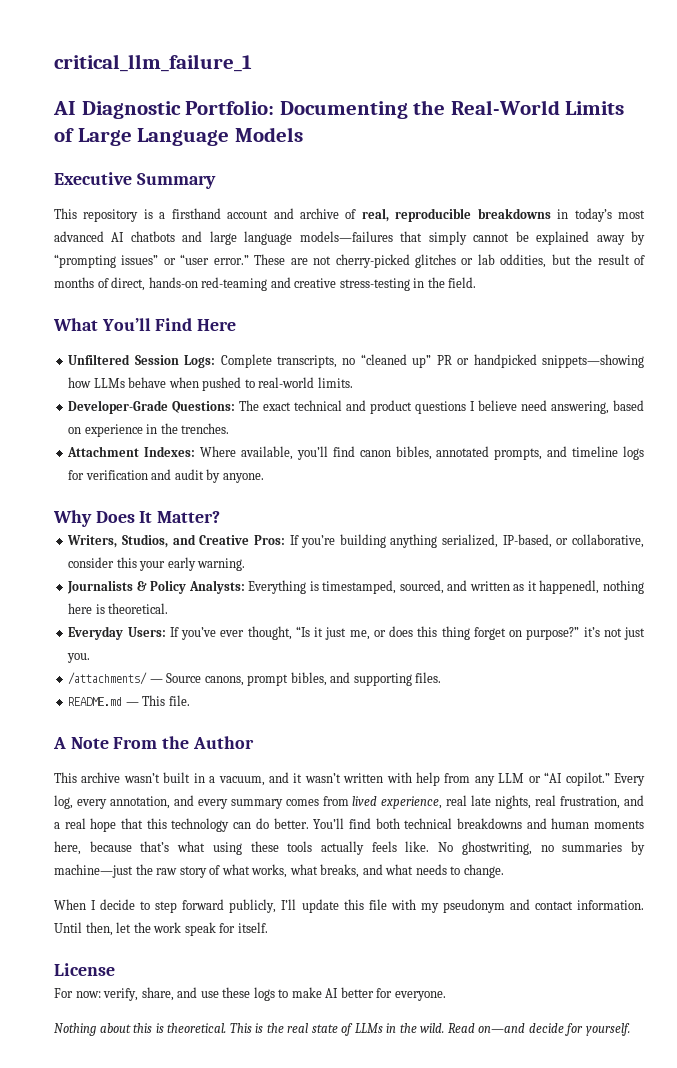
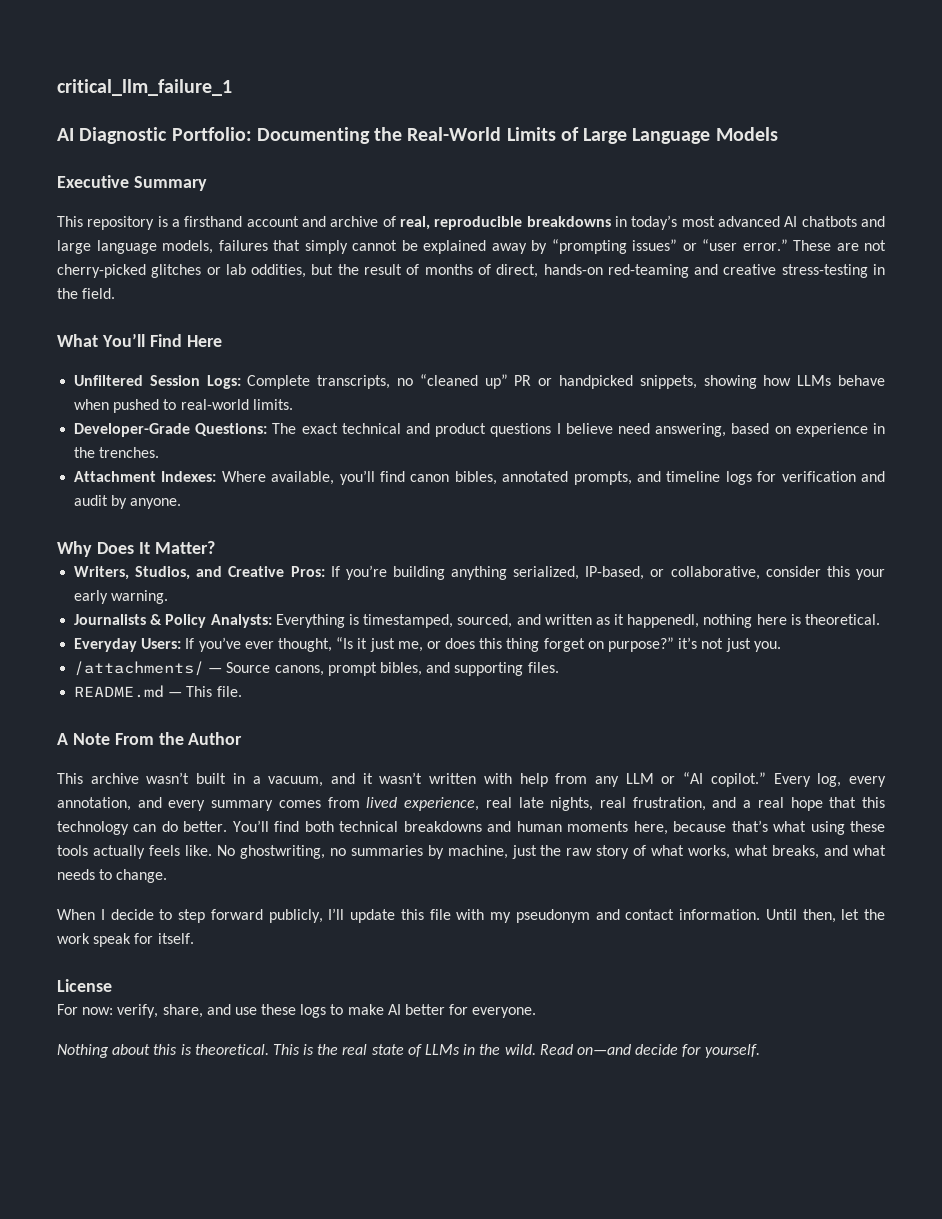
[299,231,393,242] models—failures -> [162,240,268,254] models, failures
[542,354,644,368] snippets—showing -> [639,375,757,389] snippets, showing
[54,864,133,878] machine—just -> [447,845,537,859] machine, just

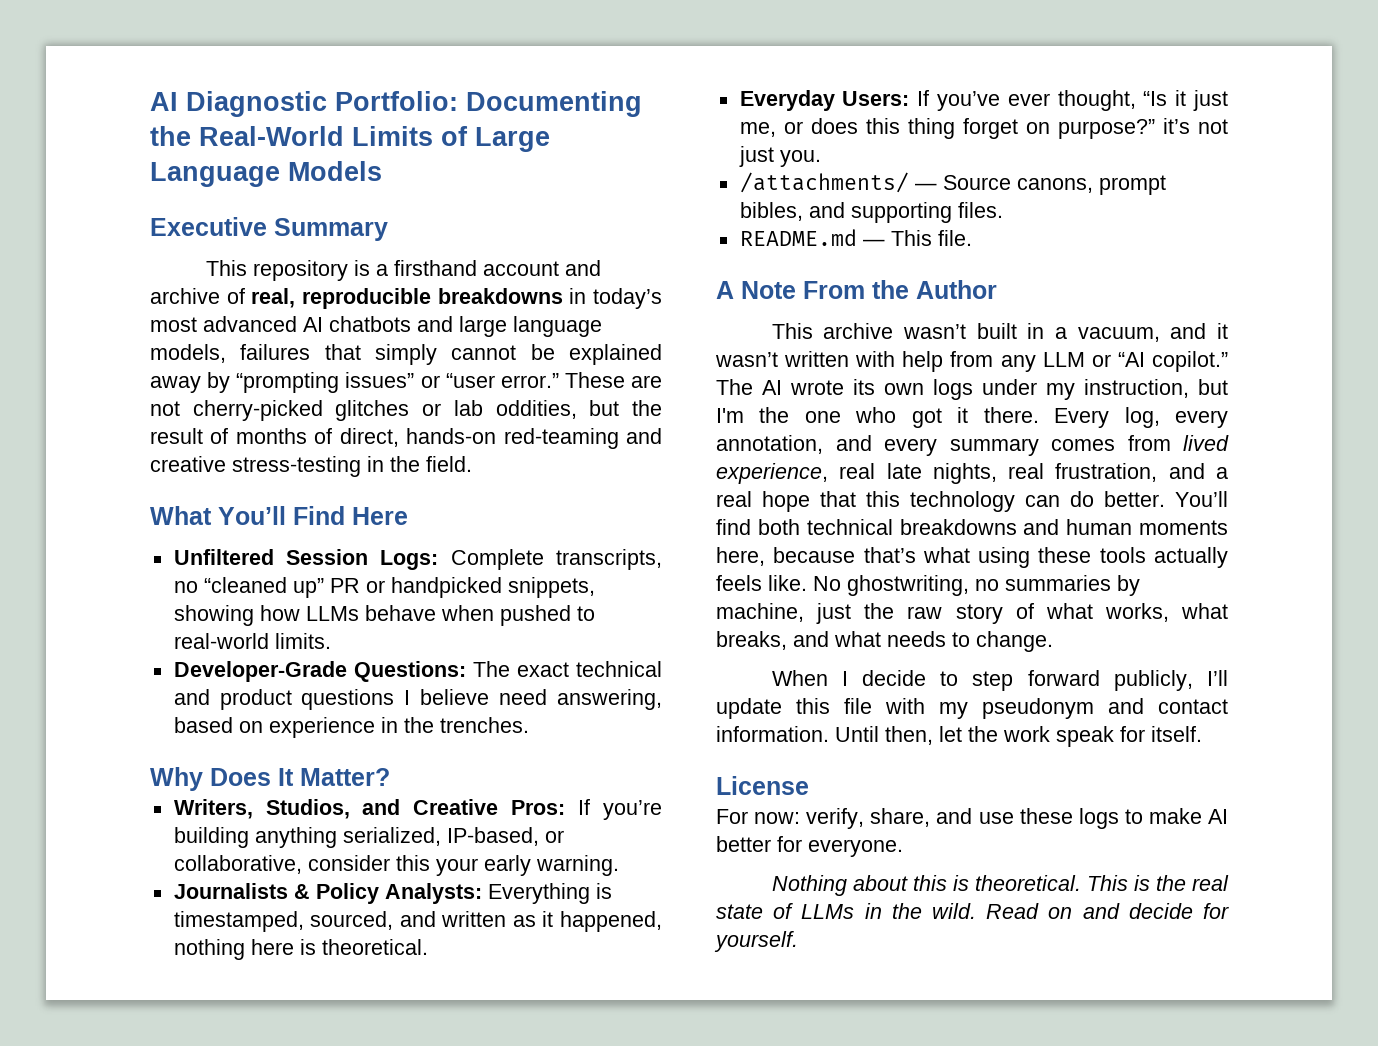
[57,79,232,96] critical_llm_failure_1 // -> (150, 101) none
[74,470,885,485] [74,495,182,509] // Attachment Indexes: Where available, you’ll find canon bibles, annotated prompts, and timeline logs for verification and audit by anyone. -> (529, 725) none
[627,614,700,628] happenedl, -> [560,911,662,932] happened,
(766, 779) none -> [716,379,1228,400] [716,407,1039,428] The AI wrote its own logs under my instruction, but I'm the one who got it there.
[576,1044,631,1055] on—and -> [1048,903,1120,919] on and

